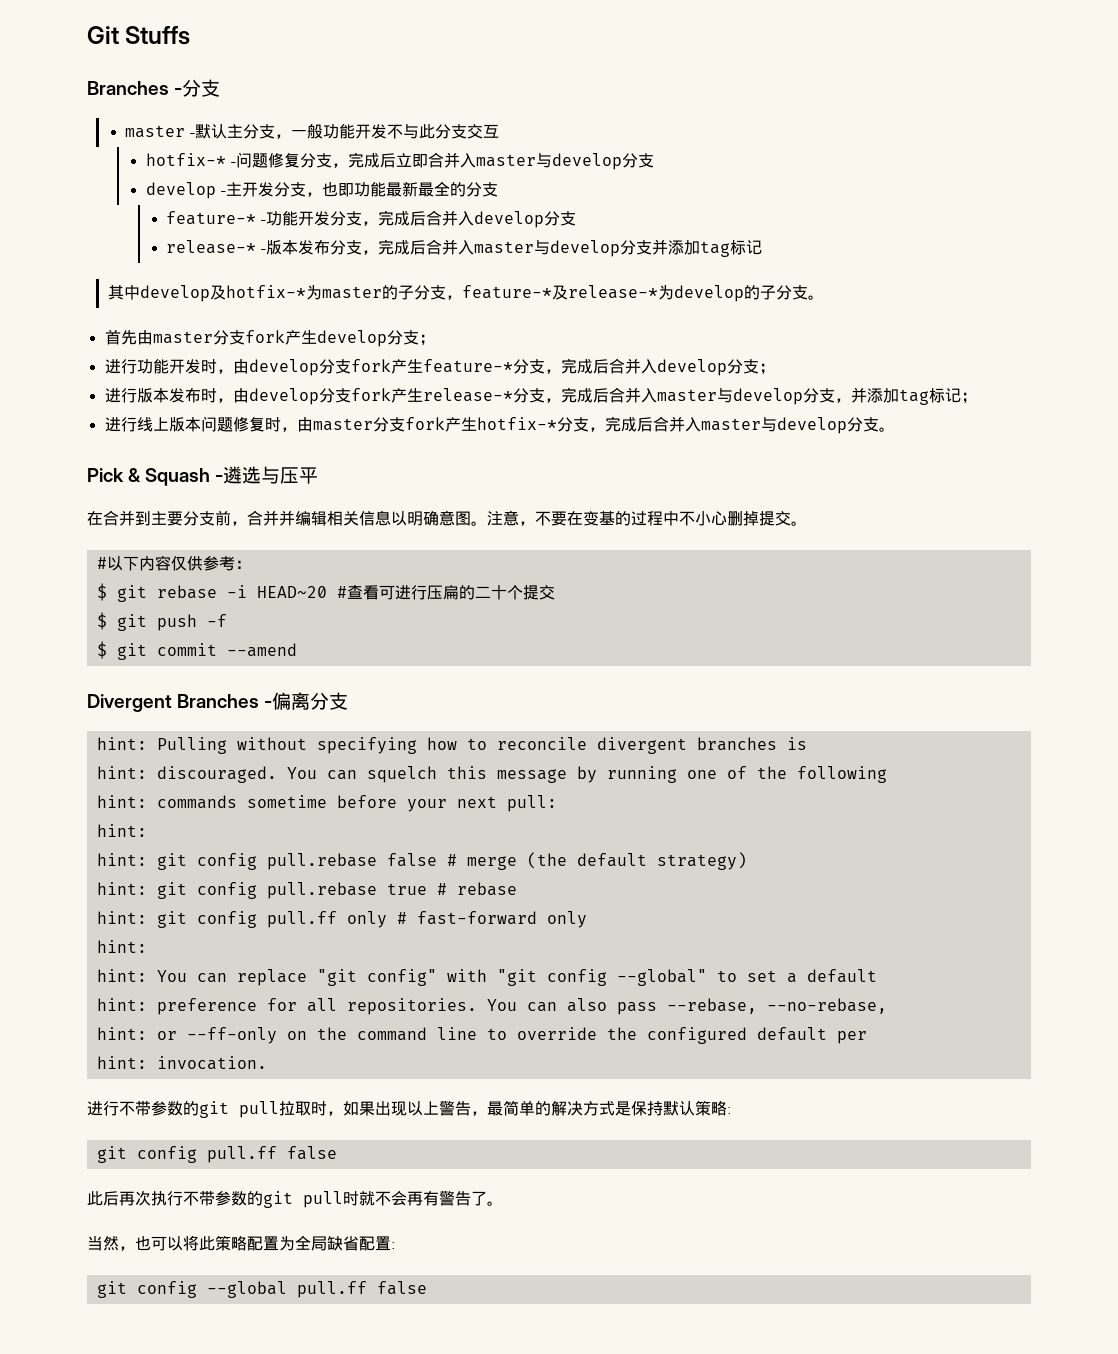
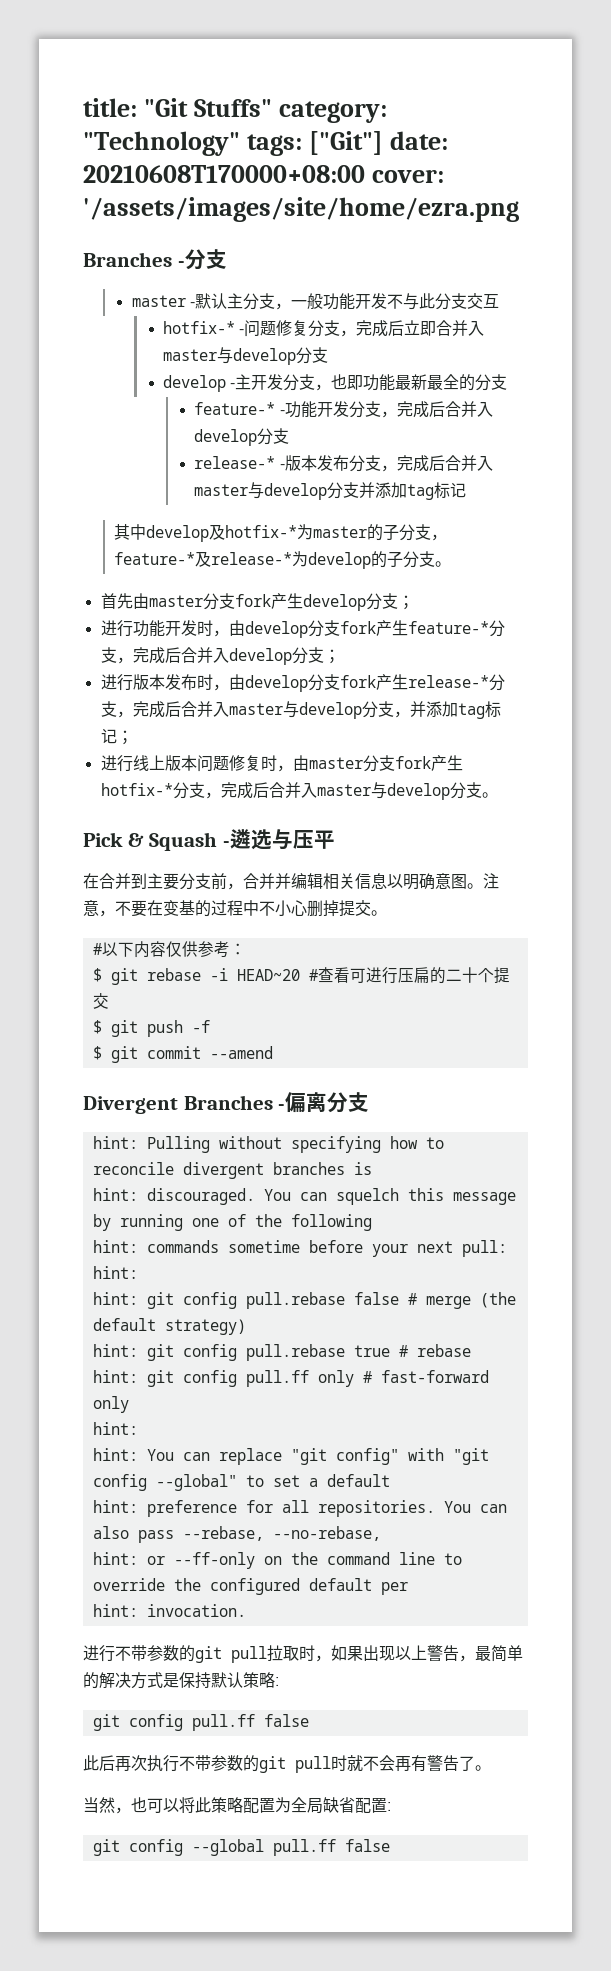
[87,26,191,45] Git Stuffs -> [83,98,387,123] [83,131,448,156] [83,165,444,183] [83,197,519,222] title: "Git Stuffs" category: "Technology" tags: ["Git"] date: 20210608T170000+08:00 cover: '/assets/images/site/home/ezra.png

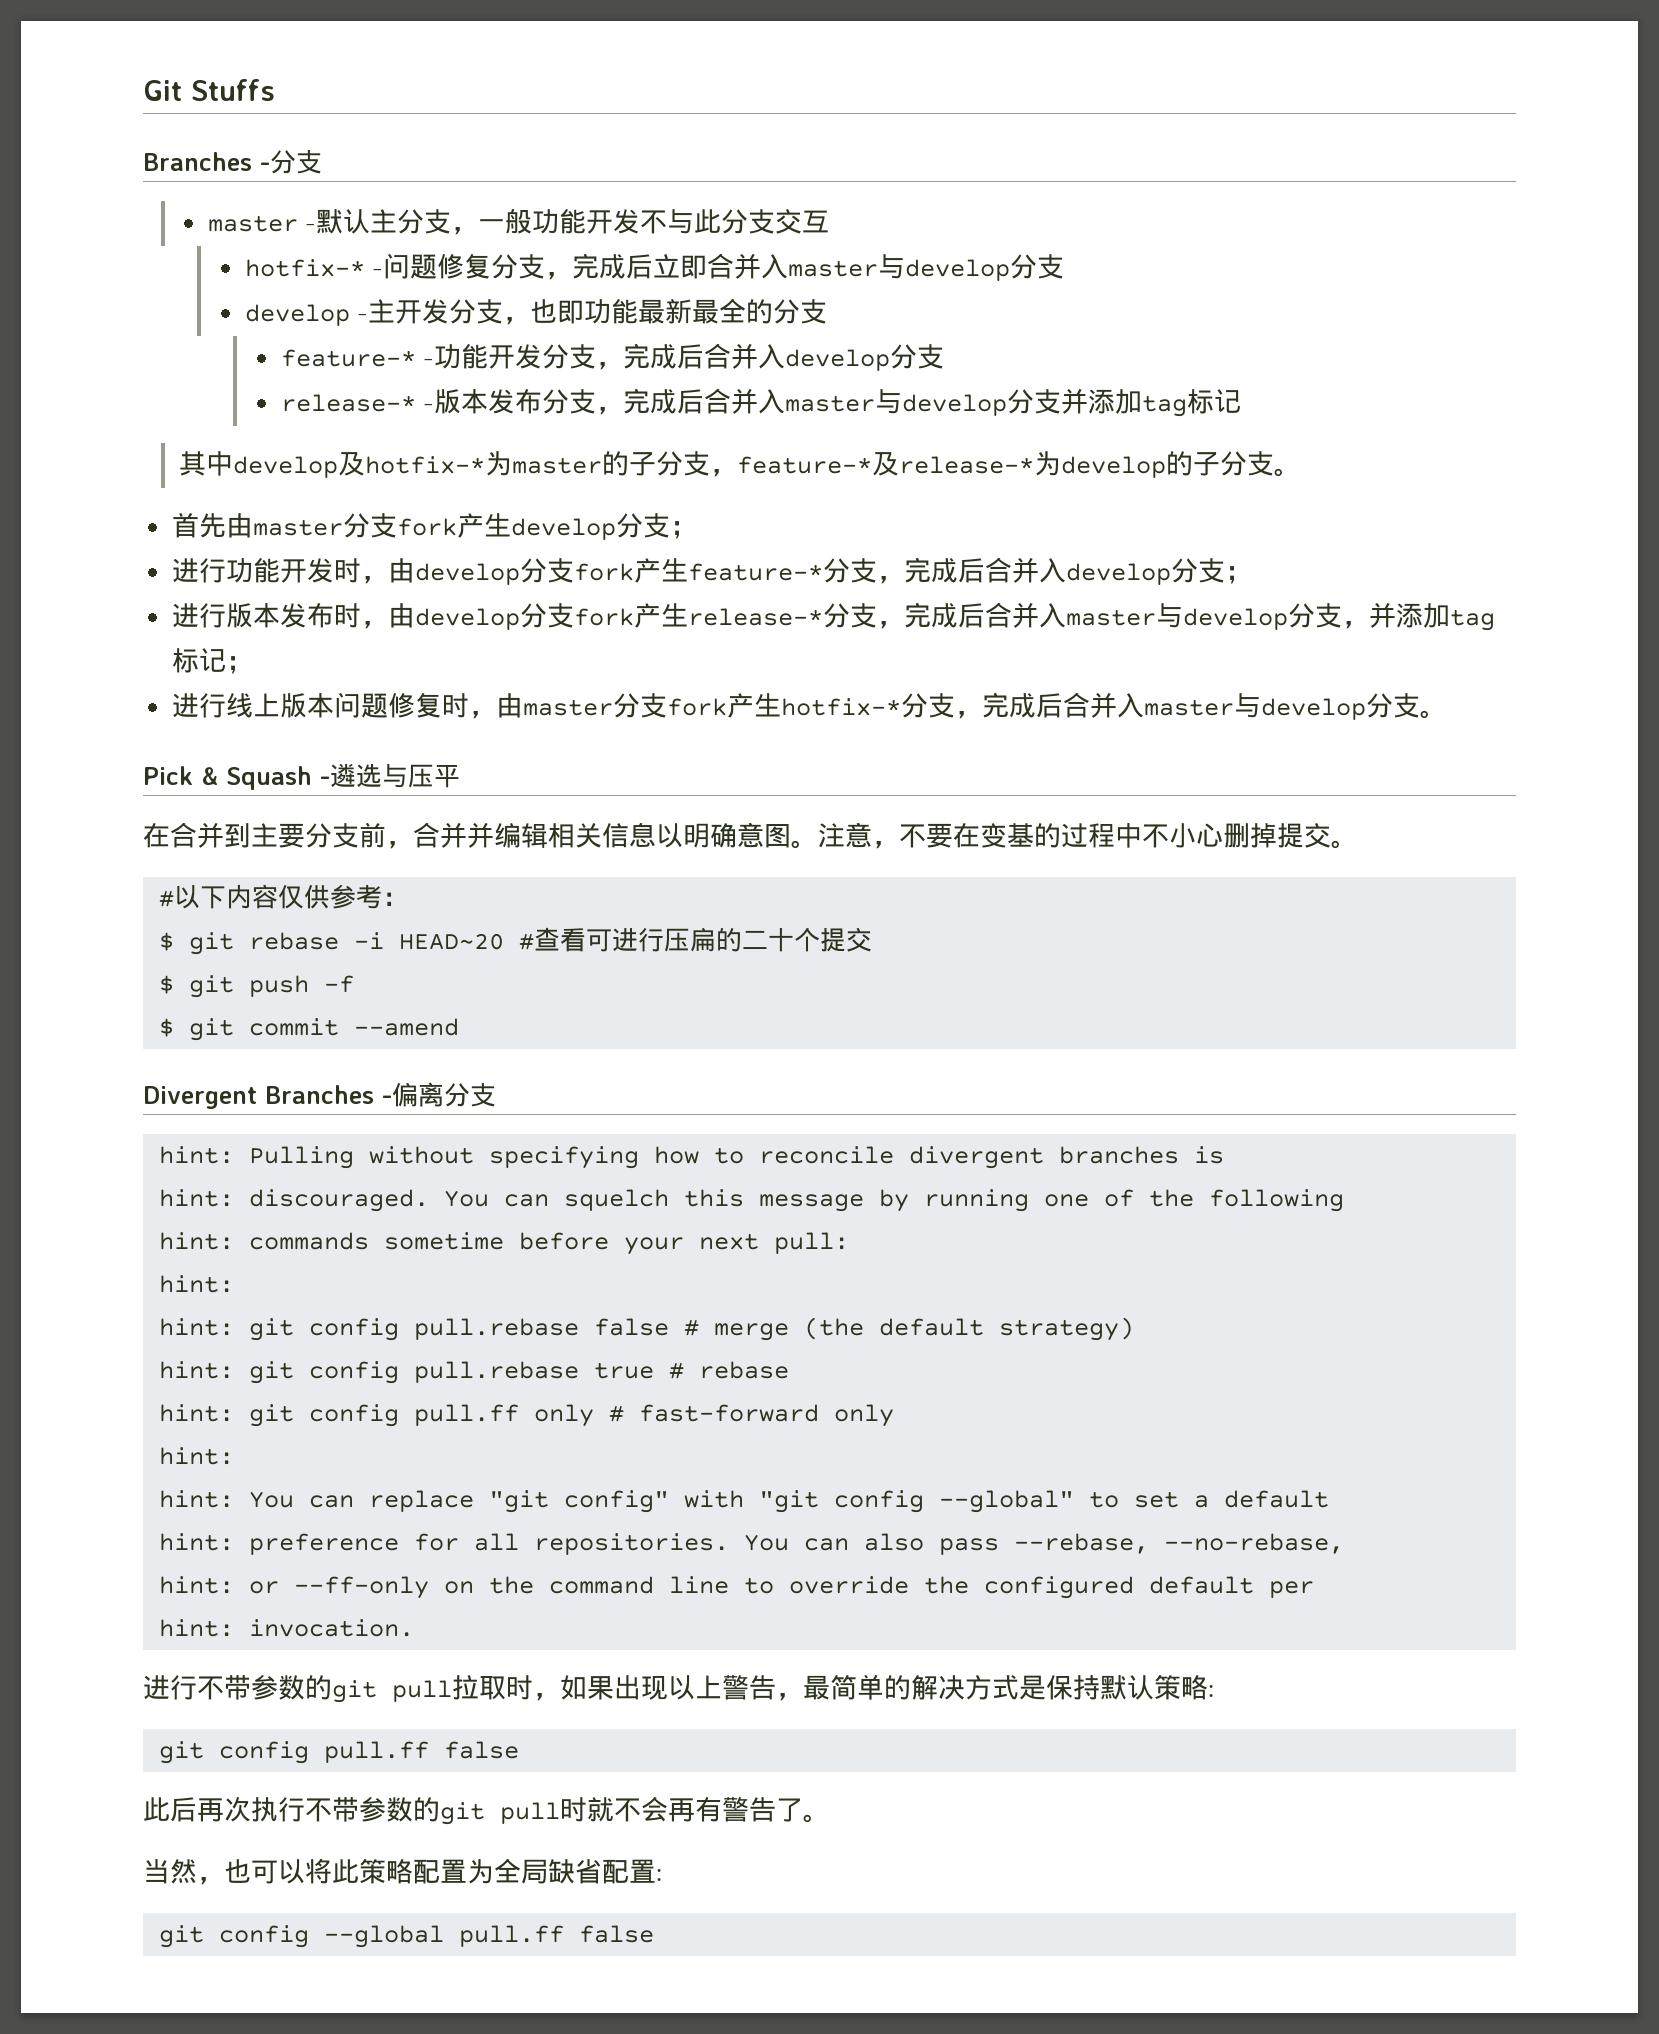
[83,98,387,123] [83,131,448,156] [83,165,444,183] [83,197,519,222] title: "Git Stuffs" category: "Technology" tags: ["Git"] date: 20210608T170000+08:00 cover: '/assets/images/site/home/ezra.png -> [143,79,275,101] Git Stuffs

